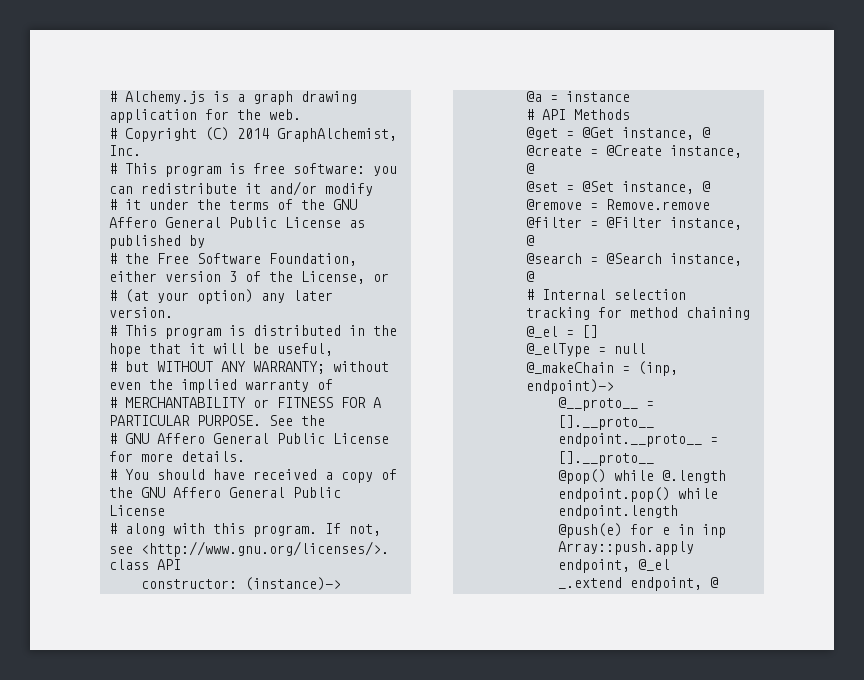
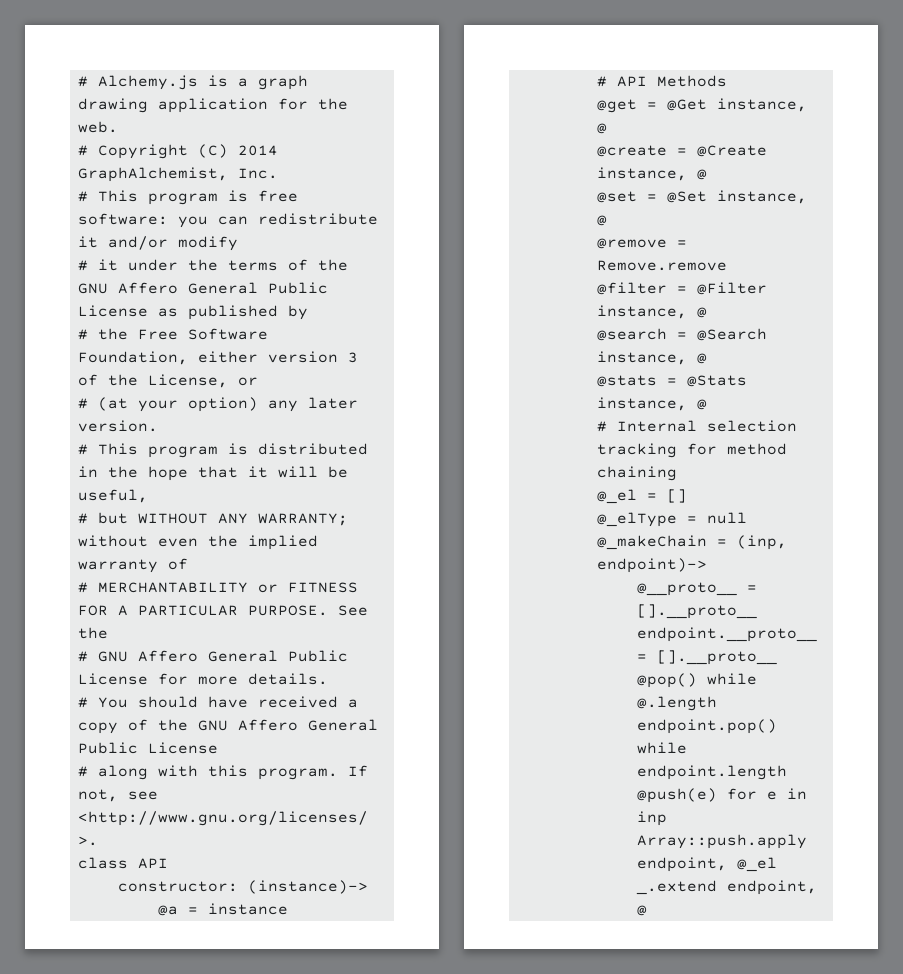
(534, 276) none -> [597,375,748,387] [597,397,708,411] // @stats = @Stats instance, @

